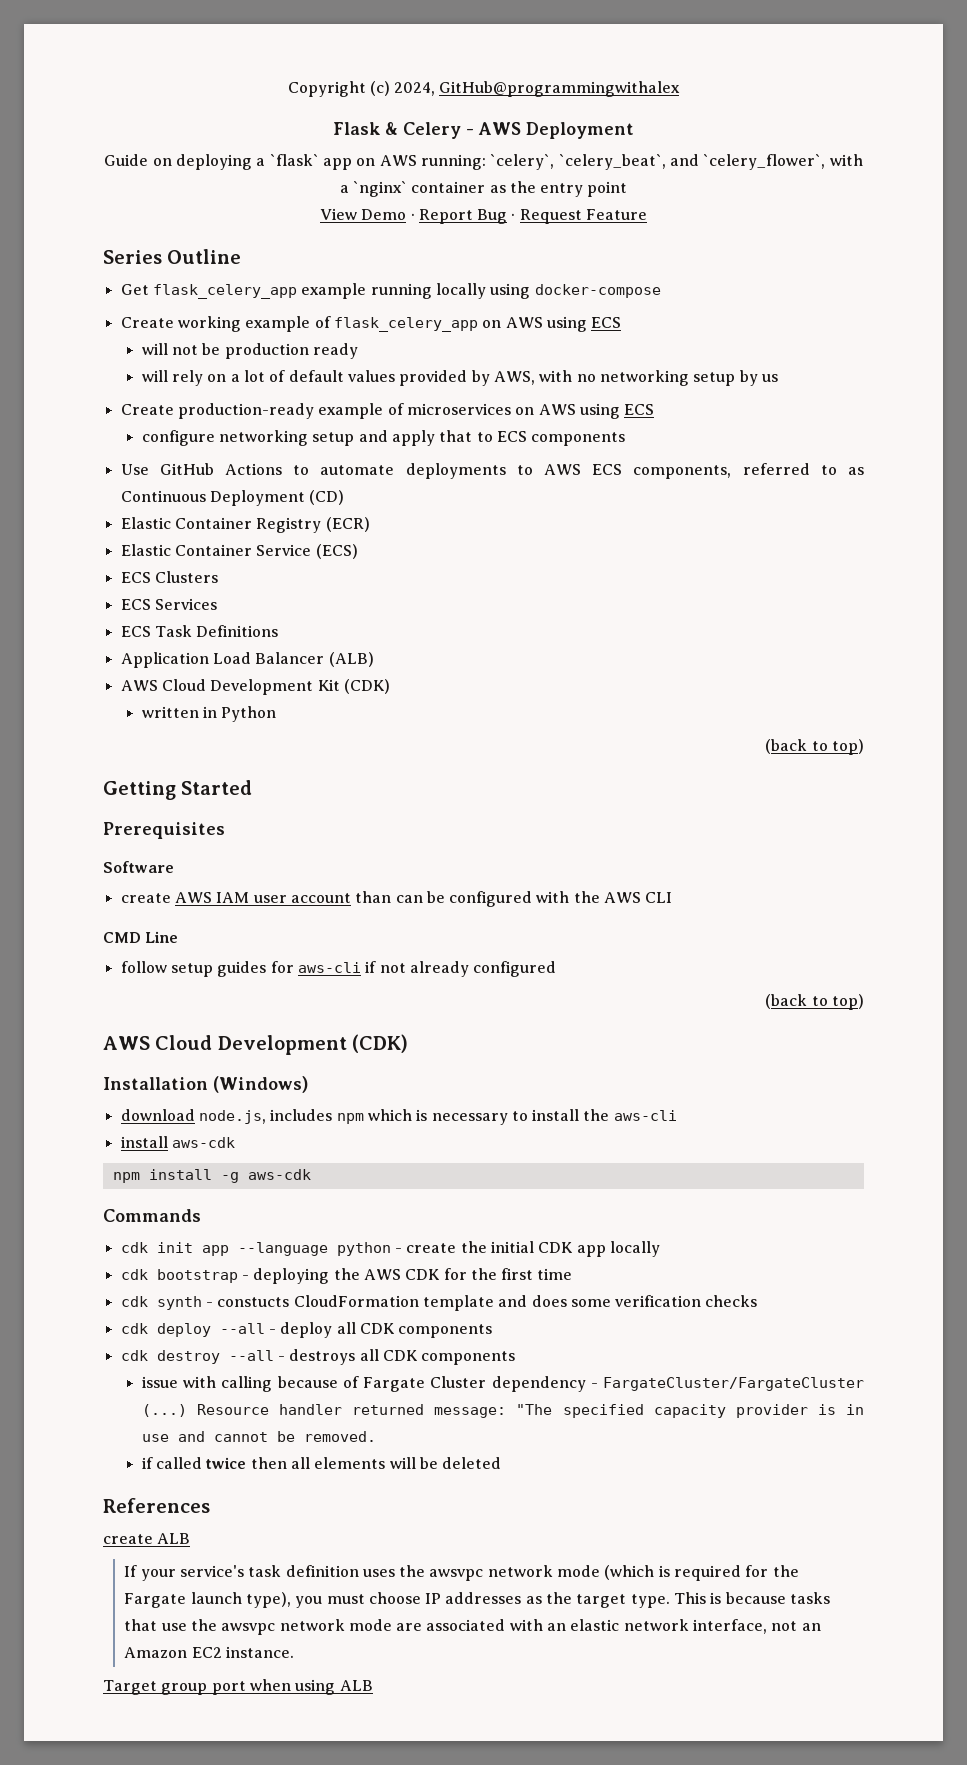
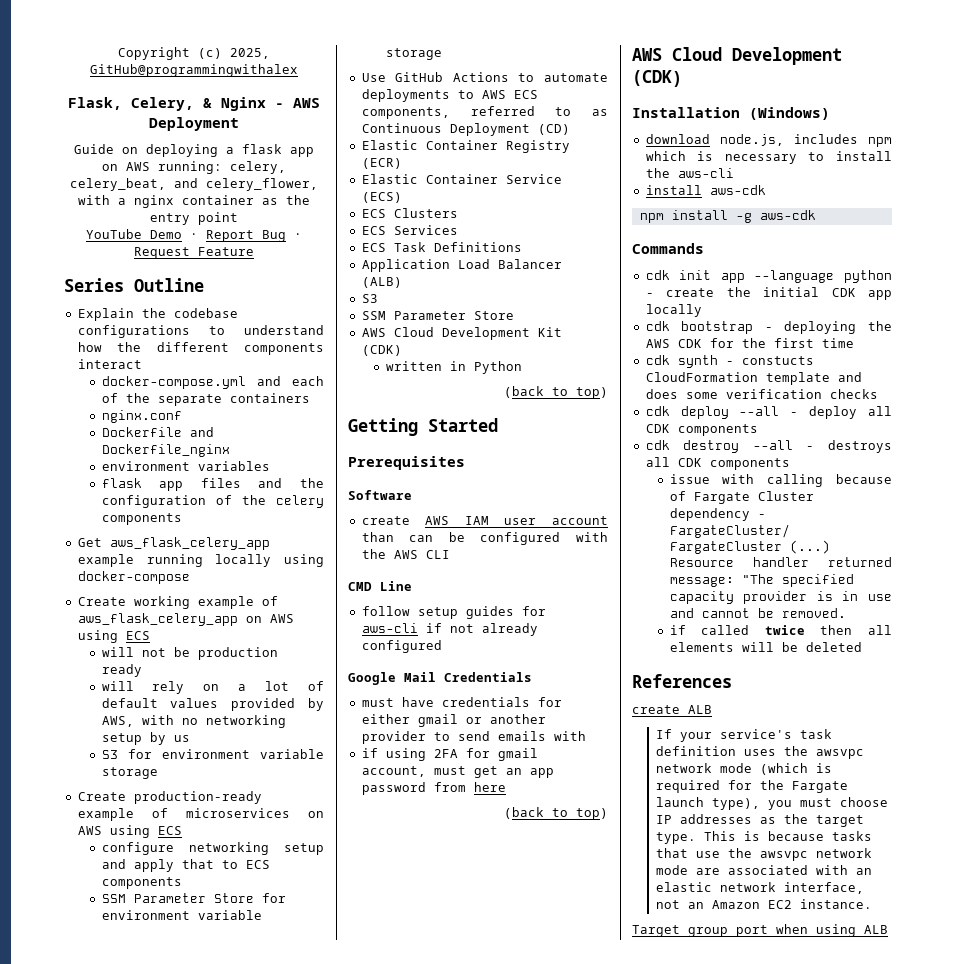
[394,82,436,96] 2024, -> [230,48,270,59] 2025,
[333,122,461,139] Flask & Celery -> [68,97,266,111] Flask, Celery, & Nginx
[269,154,319,166] `flask` -> [242,144,282,154] flask
[490,154,826,170] `celery`, `celery_beat`, and `celery_flower`, -> [230,161,286,174] [70,178,318,191] celery, celery_beat, and celery_flower,
[352,181,407,197] `nginx` -> [134,195,174,208] nginx
[319,208,357,220] View -> [86,229,142,239] YouTube
(242, 256) none -> [77,308,238,321] [77,325,324,338] [77,342,324,355] [77,359,142,369] [101,376,324,389] [101,393,310,406] [101,410,182,423] [101,427,214,437] [101,444,230,457] [101,461,270,471] [101,478,324,491] [101,495,324,508] [101,513,182,525] // Explain the codebase configurations to understand how the different components interact // docker-compose.yml and each of the separate containers // nginx.conf // Dockerfile and Dockerfile_nginx // environment variables // flask app files and the configuration of the celery components
[152,284,297,299] flask_celery_app -> [109,537,270,550] aws_flask_celery_app
[333,317,478,332] flask_celery_app -> [77,613,238,626] aws_flask_celery_app
(778, 378) none -> [101,749,324,759] [101,767,158,779] // S3 for environment variable storage
(626, 439) none -> [101,893,286,903] [101,910,262,920] [385,48,442,60] // SSM Parameter Store for environment variable storage
(374, 659) none -> [361,294,378,303] [361,311,514,320] // S3 // SSM Parameter Store
(557, 969) none -> [348,672,532,685] [361,697,562,707] [361,714,546,727] [361,731,586,744] [361,748,538,761] [361,766,554,778] [361,782,506,795] // Google Mail Credentials // must have credentials for either gmail or another provider to send emails with // if using 2FA for gmail account, must get an app password from here

